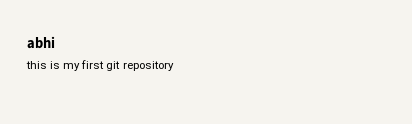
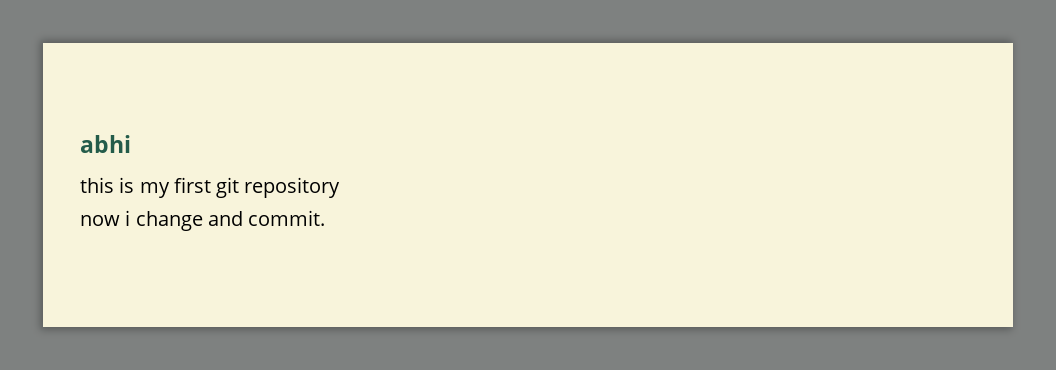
(174, 66) none -> [80,210,326,231] // now i change and commit.

